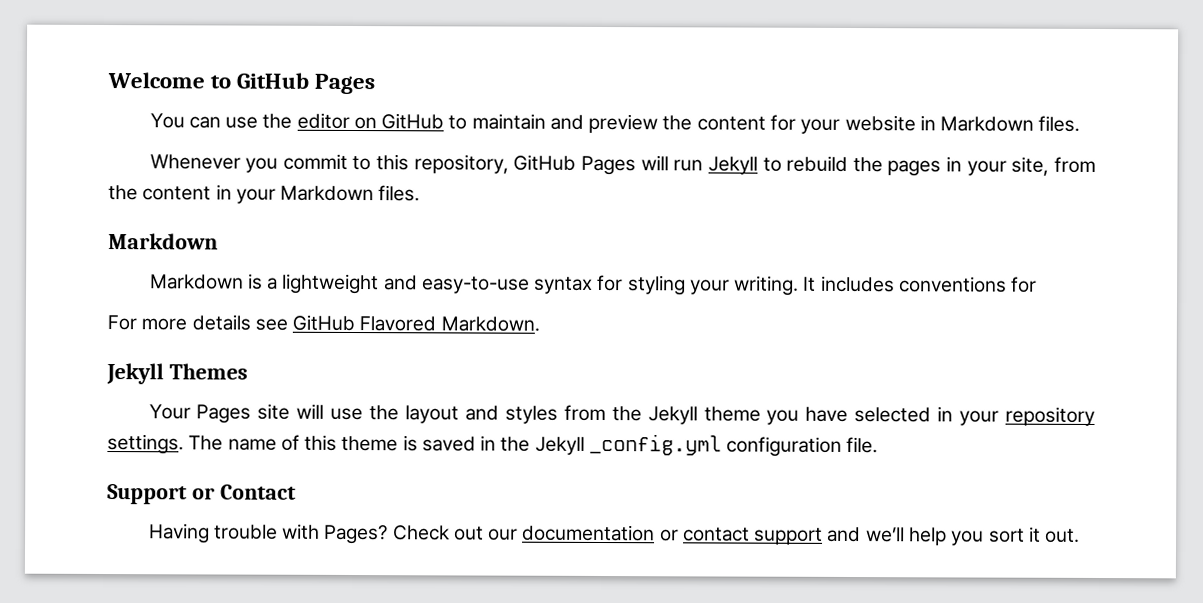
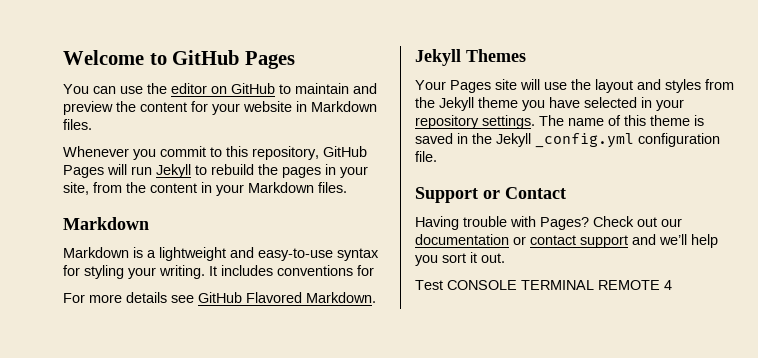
(1081, 535) none -> [415,280,672,290] // Test CONSOLE TERMINAL REMOTE 4

